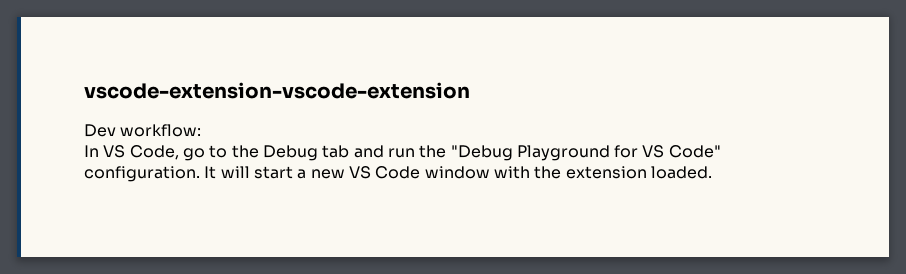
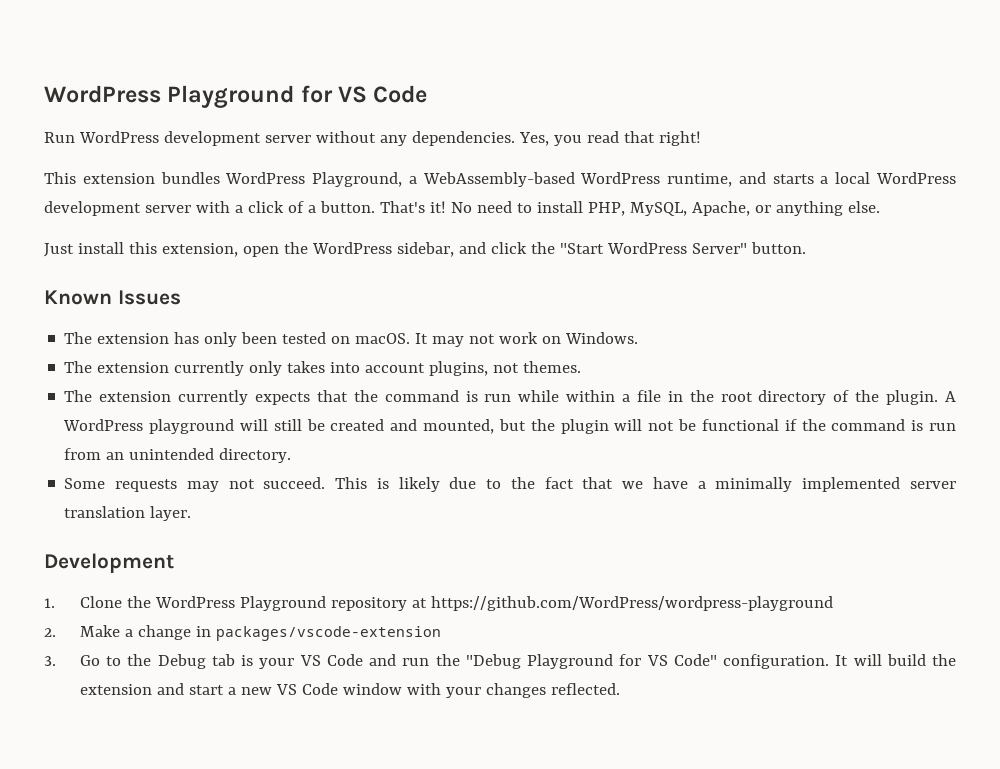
[84,82,470,99] [84,124,202,137] [84,145,350,161] vscode-extension-vscode-extension // Dev workflow: // In VS Code, go to the Debug tab -> [44,85,428,108] [44,131,701,146] [44,172,956,187] [44,201,880,216] [44,242,806,257] [44,290,181,305] [64,332,639,347] [64,361,582,376] [64,390,957,405] [63,419,956,434] [64,448,292,463] [64,477,956,492] [64,506,192,521] [44,553,174,573] [44,596,833,611] [44,625,441,641] [44,654,363,669] WordPress Playground for VS Code // Run WordPress development server without any dependencies. Yes, you read that right! // This extension bundles WordPress Playground, a WebAssembly-based WordPress runtime, and starts a local WordPress development server with a click of a button. That's it! No need to install PHP, MySQL, Apache, or anything else. // Just install this extension, open the WordPress sidebar, and click the "Start WordPress Server" button. // Known Issues // The extension has only been tested on macOS. It may not work on Windows. // The extension currently only takes into account plugins, not themes. // The extension currently expects that the command is run while within a file in the root directory of the plugin. A WordPress playground will still be created and mounted, but the plugin will not be functional if the command is run from an unintended directory. // Some requests may not succeed. This is likely due to the fact that we have a minimally implemented server translation layer. // Development // 1. Clone the WordPress Playground repository at https://github.com/WordPress/wordpress-playground // 2. Make a change in packages/vscode-extension // 3. Go to the Debug tab is your VS Code
(250, 172) none -> [886,654,957,666] [79,683,184,695] build the extension and
[534,166,712,179] the extension loaded. -> [445,683,620,698] your changes reflected.

